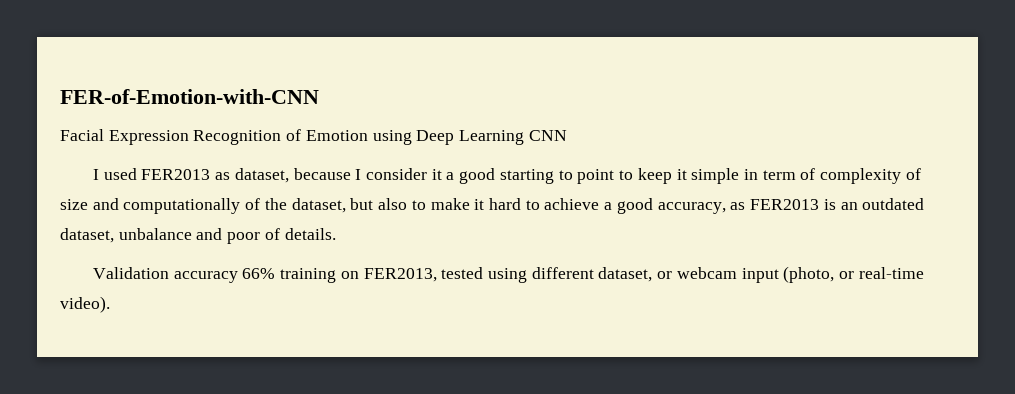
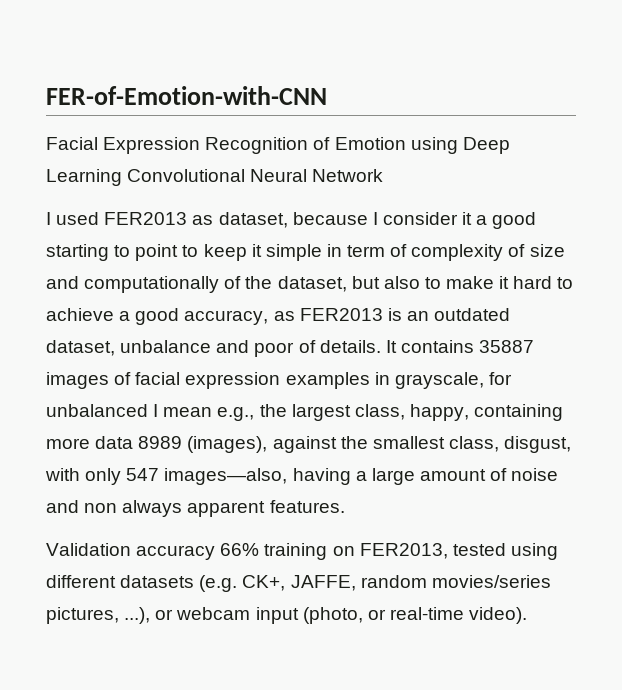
[528,130,567,141] CNN -> [127,169,384,182] Convolutional Neural Network
(336, 234) none -> [385,340,535,353] [46,372,512,389] [46,404,564,421] [46,436,572,453] [45,468,559,485] [46,500,345,517] It contains 35887 images of facial expression examples in grayscale, for unbalanced I mean e.g., the largest class, happy, containing more data 8989 (images), against the smallest class, disgust, with only 547 images—also, having a large amount of noise and non always apparent features.
[598,267,653,282] dataset, -> [120,575,551,592] [46,607,151,624] datasets (e.g. CK+, JAFFE, random movies/series pictures, ...),

